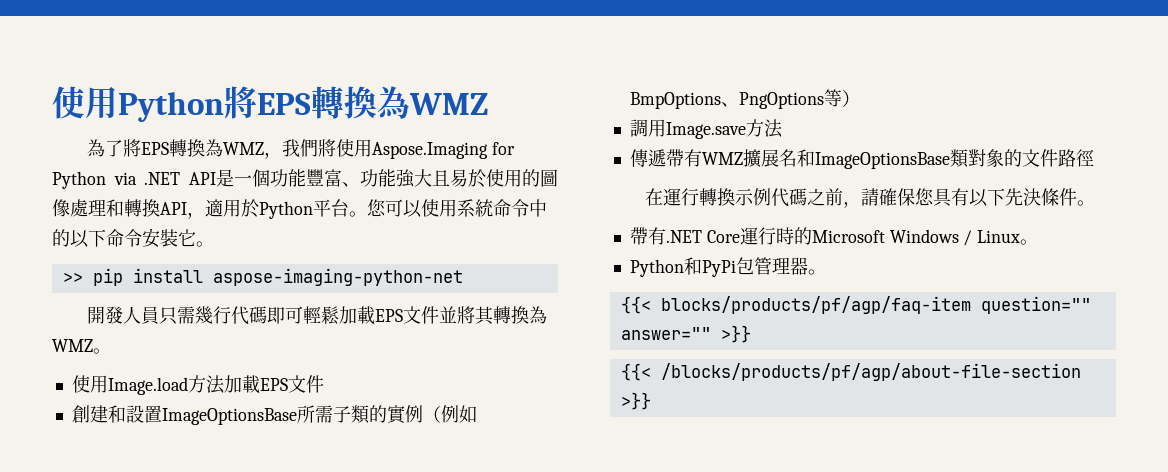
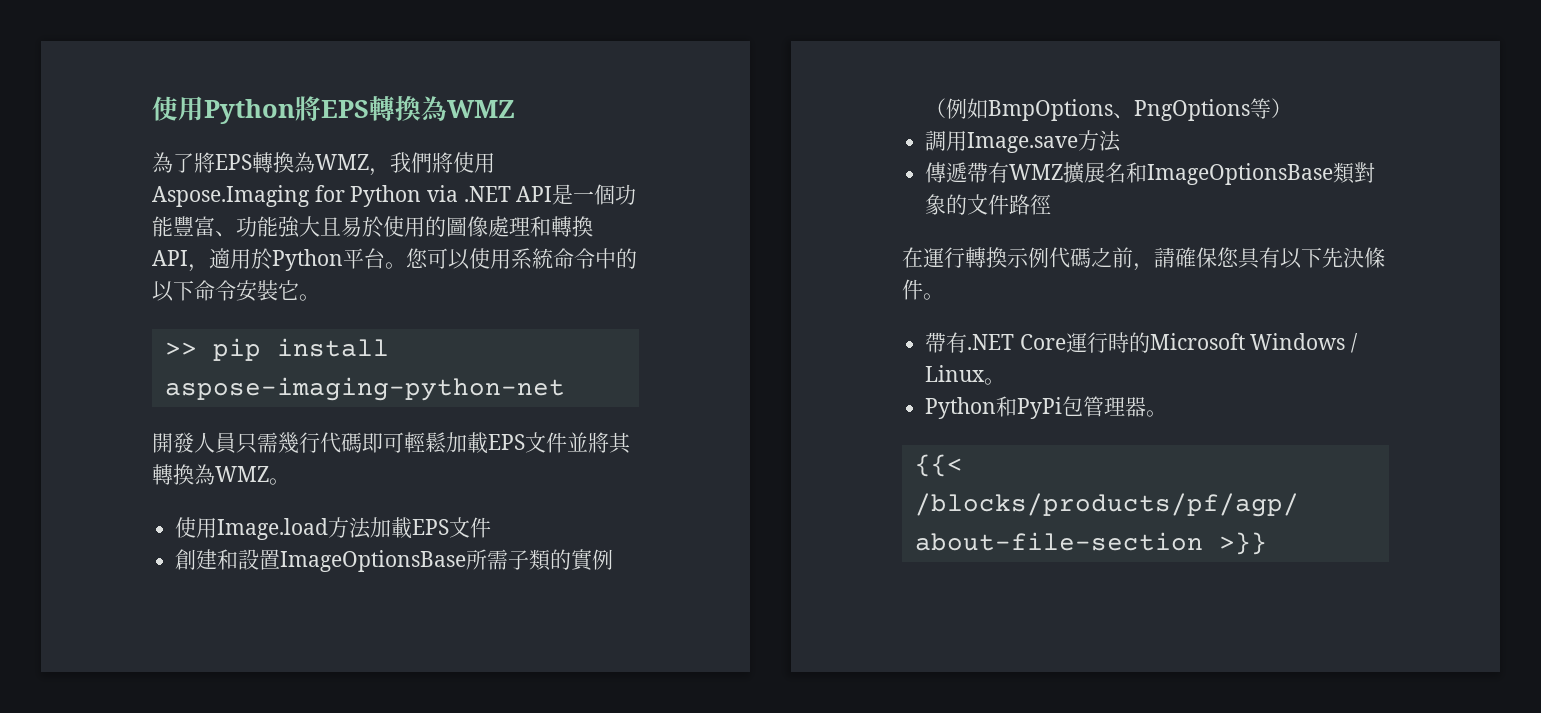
[620,296,1091,314] [620,325,751,343] // {{< blocks/products/pf/agp/faq-item question="" answer="" >}} -> (1168, 413) none

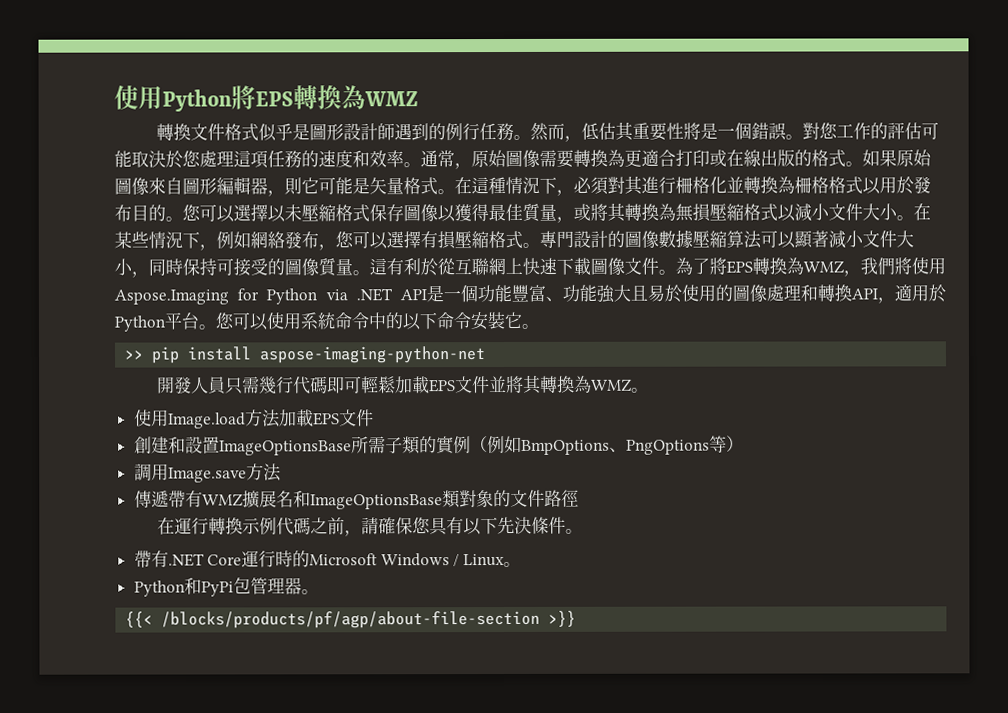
(515, 109) none -> [155,121,939,142] [114,149,932,170] [114,175,931,197] [114,202,931,223] [114,229,914,251] [114,257,676,278] 轉換文件格式似乎是圖形設計師遇到的例行任務。然而，低估其重要性將是一個錯誤。對您工作的評估可能取決於您處理這項任務的速度和效率。通常，原始圖像需要轉換為更適合打印或在線出版的格式。如果原始圖像來自圖形編輯器，則它可能是矢量格式。在這種情況下，必須對其進行柵格化並轉換為柵格格式以用於發布目的。您可以選擇以未壓縮格式保存圖像以獲得最佳質量，或將其轉換為無損壓縮格式以減小文件大小。在某些情況下，例如網絡發布，您可以選擇有損壓縮格式。專門設計的圖像數據壓縮算法可以顯著減小文件大小，同時保持可接受的圖像質量。這有利於從互聯網上快速下載圖像文件。

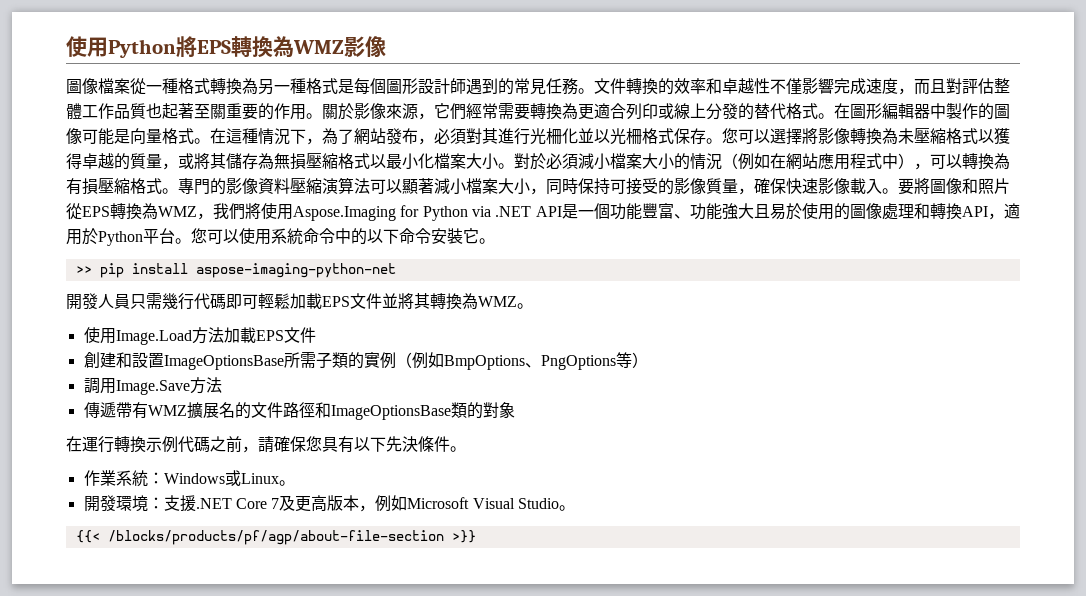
[155,121,939,142] [114,149,932,170] [114,177,387,197] // 轉換文件格式似乎是圖形設計師遇到的例行任務。然而，低估其重要性將是一個錯誤。對您工作的評估可能取決於您處理這項任務的速度和效率。通常，原始圖像需要轉換為更適合打印或在線出版的格式。如果原始圖像來自圖形編輯器，則它可能是矢 -> [344,36,386,57] [66,78,1010,95] [66,103,1010,120] [66,128,146,145] 影像 // 圖像檔案從一種格式轉換為另一種格式是每個圖形設計師遇到的常見任務。文件轉換的效率和卓越性不僅影響完成速度，而且對評估整體工作品質也起著至關重要的作用。關於影像來源，它們經常需要轉換為更適合列印或線上分發的替代格式。在圖形編輯器中製作的圖像可能是向
[573,175,931,195] [114,203,523,223] 必須對其進行柵格化並轉換為柵格格式以用於發布目的。您可以選擇以未壓縮格式保存圖像以獲得最佳 -> [322,128,1010,145] [66,153,130,170] 為了網站發布，必須對其進行光柵化並以光柵格式保存。您可以選擇將影像轉換為未壓縮格式以獲得卓越的
[624,203,659,221] 轉換 -> [226,153,258,169] 儲存
[794,203,931,222] [114,231,421,251] 減小文件大小。在某些情況下，例如網絡發布，您可以選擇 -> [386,153,1010,170] 最小化檔案大小。對於必須減小檔案大小的情況（例如在網站應用程式中），可以轉換為
[573,229,727,249] 設計的圖像數據壓縮 -> [210,178,338,195] 的影像資料壓縮演
[862,230,897,248] 文件 -> [466,178,498,194] 檔案
[284,257,727,277] 圖像質量。這有利於從互聯網上快速下載圖像文件。為了將 -> [674,178,1010,195] [66,203,82,220] 影像質量，確保快速影像載入。要將圖像和照片從
[167,412,246,429] Image.load -> [115,330,192,345] Image.Load
[167,467,247,483] Image.save -> [115,380,190,395] Image.Save
[292,490,494,510] 和ImageOptionsBase類對象 -> (235, 410) none
(579, 498) none -> [314,402,515,420] 和ImageOptionsBase類的對象
[133,550,522,568] [133,577,302,597] 帶有.NET Core運行時的Microsoft Windows / Linux。 // Python和PyPi包管理器 -> [83,470,295,487] [83,495,559,512] 作業系統：Windows或Linux。 // 開發環境：支援.NET Core 7及更高版本，例如Microsoft Visual Studio

